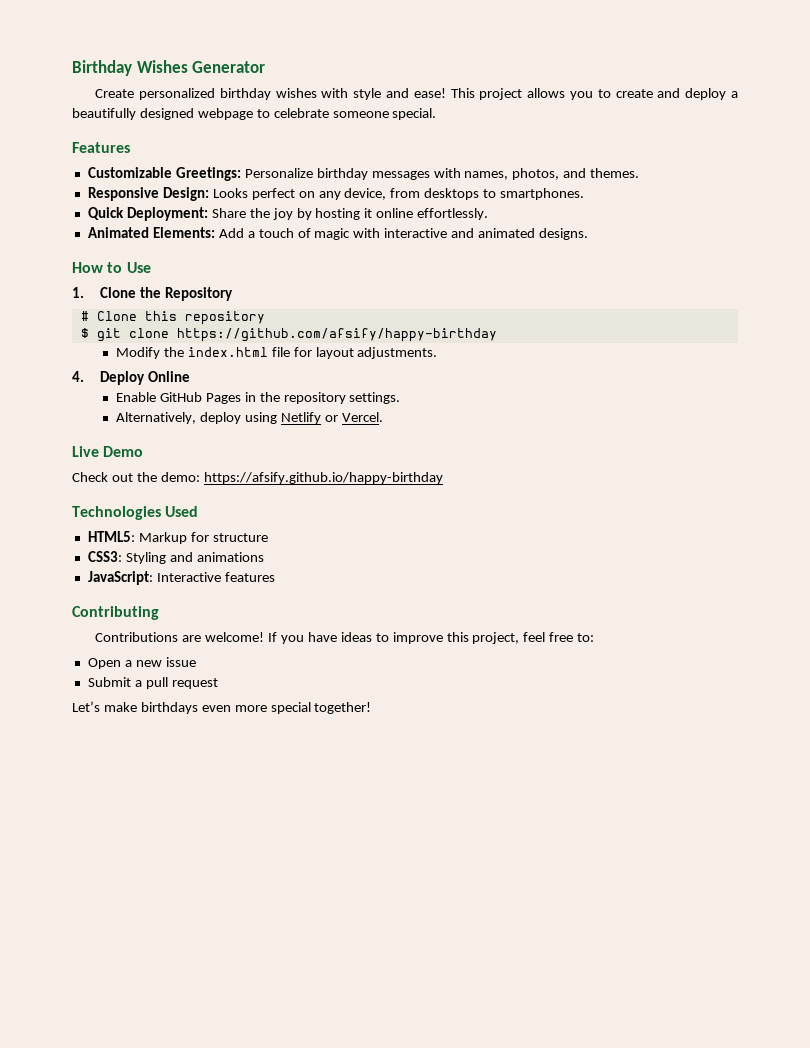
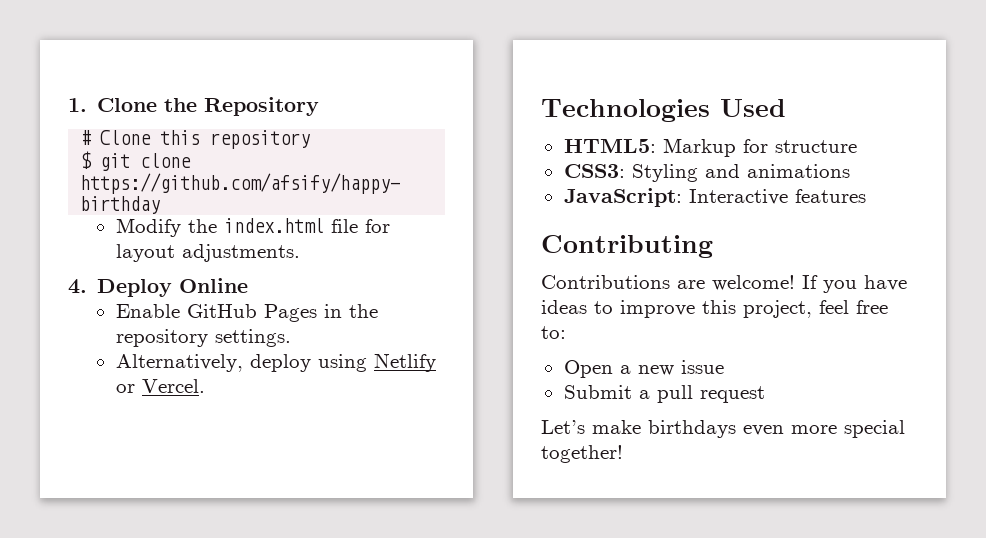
[72,60,266,76] [95,88,738,100] [72,108,437,120] [72,142,130,153] [87,167,640,181] [87,187,585,201] [87,207,489,221] [87,227,589,240] [72,262,151,273] Birthday Wishes Generator // Create personalized birthday wishes with style and ease! This project allows you to create and deploy a beautifully designed webpage to celebrate someone special. // Features // Customizable Greetings: Personalize birthday messages with names, photos, and themes. // Responsive Design: Looks perfect on any device, from desktops to smartphones. // Quick Deployment: Share the joy by hosting it online effortlessly. // Animated Elements: Add a touch of magic with interactive and animated designs. // How to Use // -> (68, 105) none
[72,446,144,457] [72,472,443,484] // Live Demo // Check out the demo: https://afsify.github.io/happy-birthday -> (205, 386) none

